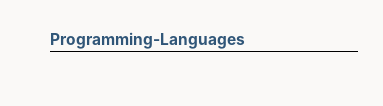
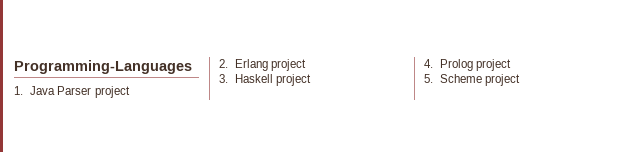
(245, 40) none -> [14,86,130,98] [219,59,307,71] [219,74,312,86] [424,59,512,71] [424,74,521,86] // 1. Java Parser project // 2. Erlang project // 3. Haskell project // 4. Prolog project // 5. Scheme project

